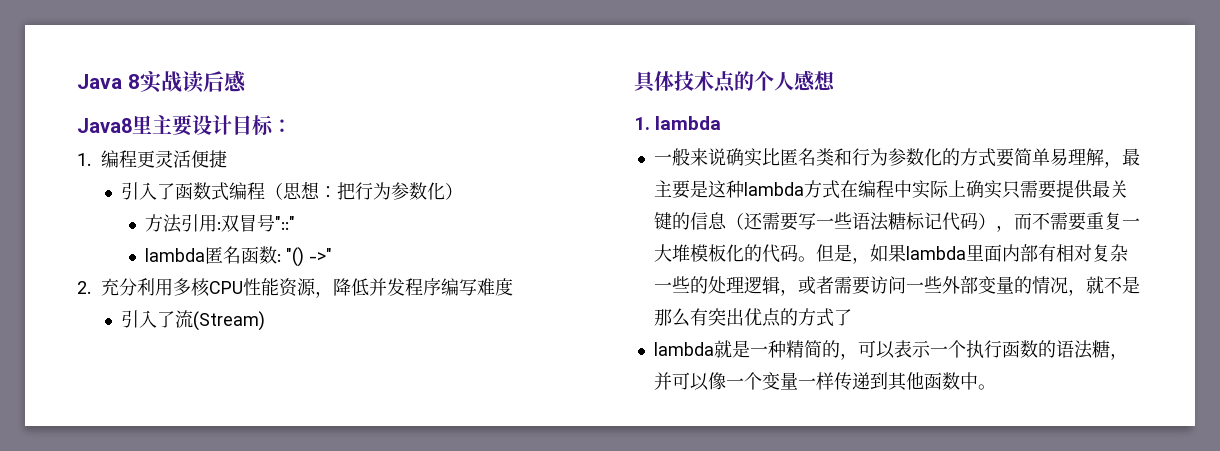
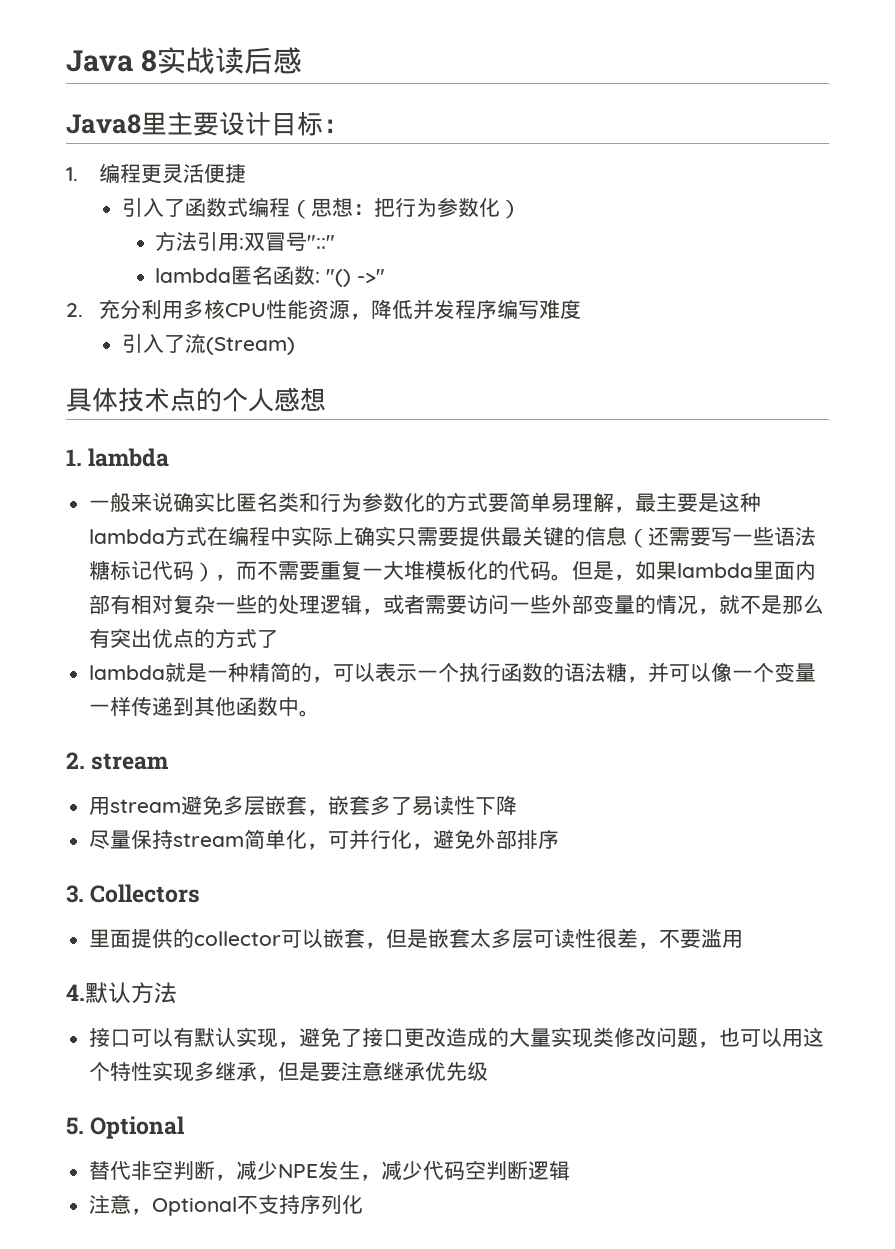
(996, 387) none -> [66,752,170,770] [89,795,518,816] [89,829,560,850] [66,884,201,903] [89,928,744,949] [66,982,177,1004] [89,1027,825,1048] [89,1061,489,1082] [66,1116,185,1139] [89,1160,571,1181] [89,1194,364,1216] // 2. stream // 用stream避免多层嵌套，嵌套多了易读性下降 // 尽量保持stream简单化，可并行化，避免外部排序 // 3. Collectors // 里面提供的collector可以嵌套，但是嵌套太多层可读性很差，不要滥用 // 4.默认方法 // 接口可以有默认实现，避免了接口更改造成的大量实现类修改问题，也可以用这个特性实现多继承，但是要注意继承优先级 // 5. Optional // 替代非空判断，减少NPE发生，减少代码空判断逻辑 // 注意，Optional不支持序列化

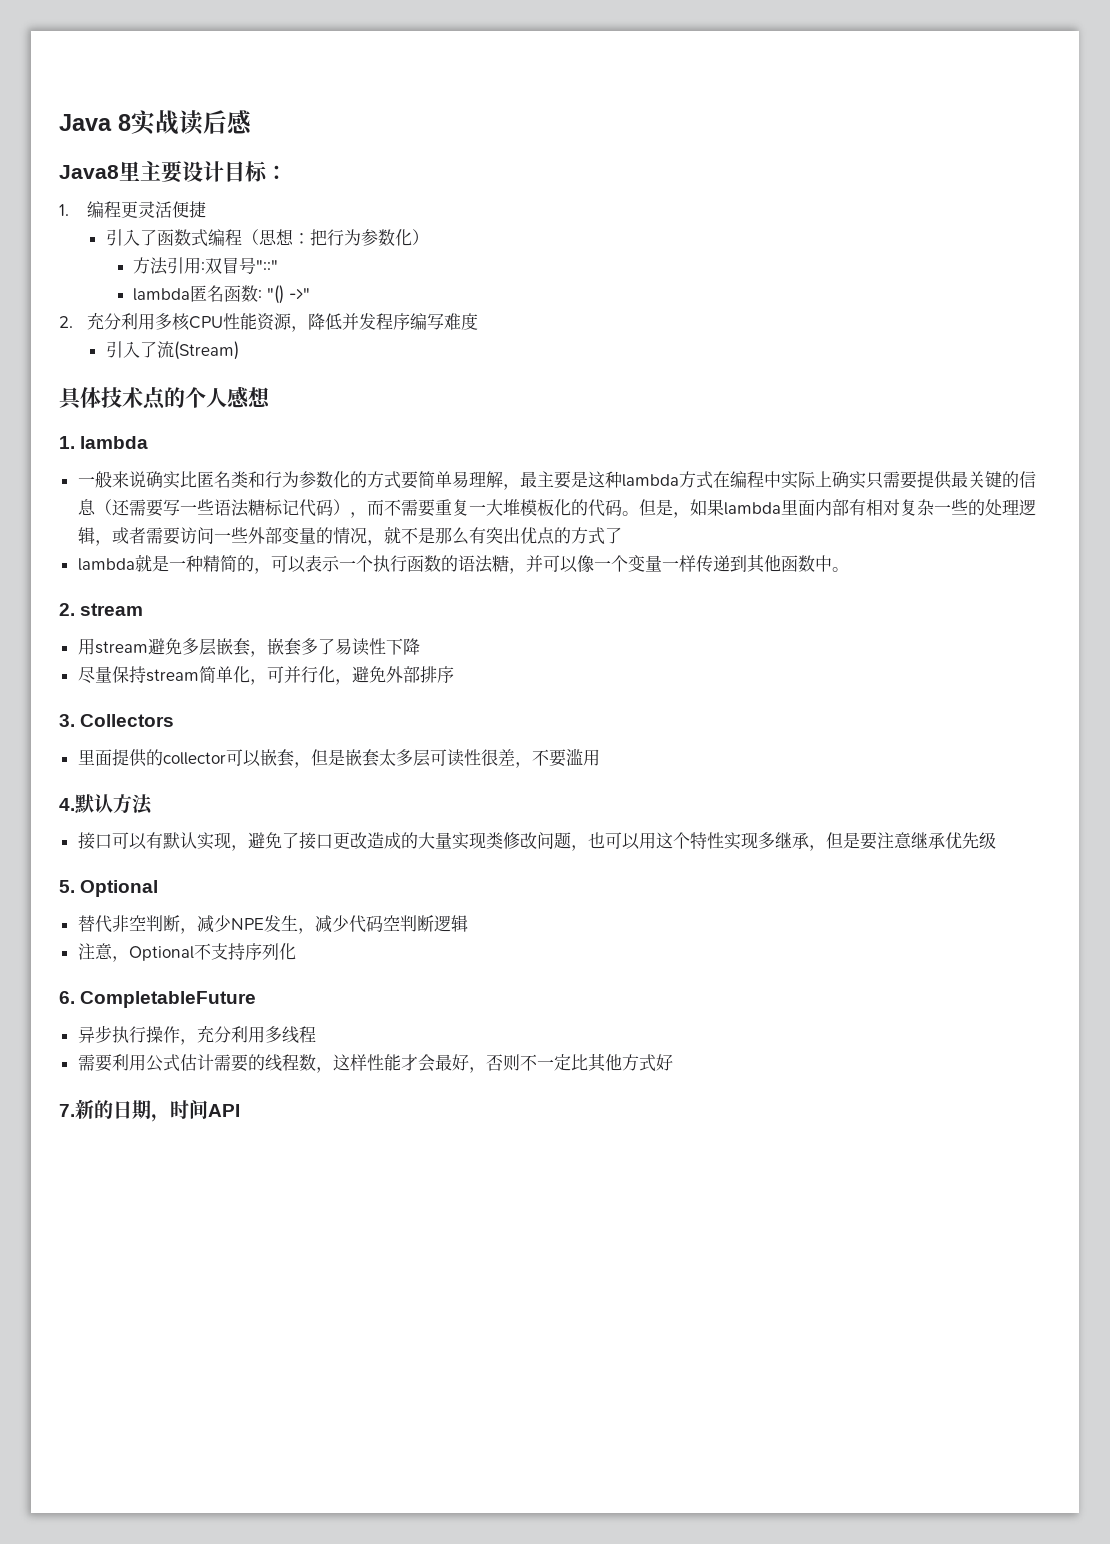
(364, 1204) none -> [59,991,257,1008] [77,1025,316,1045] [77,1053,673,1073] [59,1099,240,1122] // 6. CompletableFuture // 异步执行操作，充分利用多线程 // 需要利用公式估计需要的线程数，这样性能才会最好，否则不一定比其他方式好 // 7.新的日期，时间API

